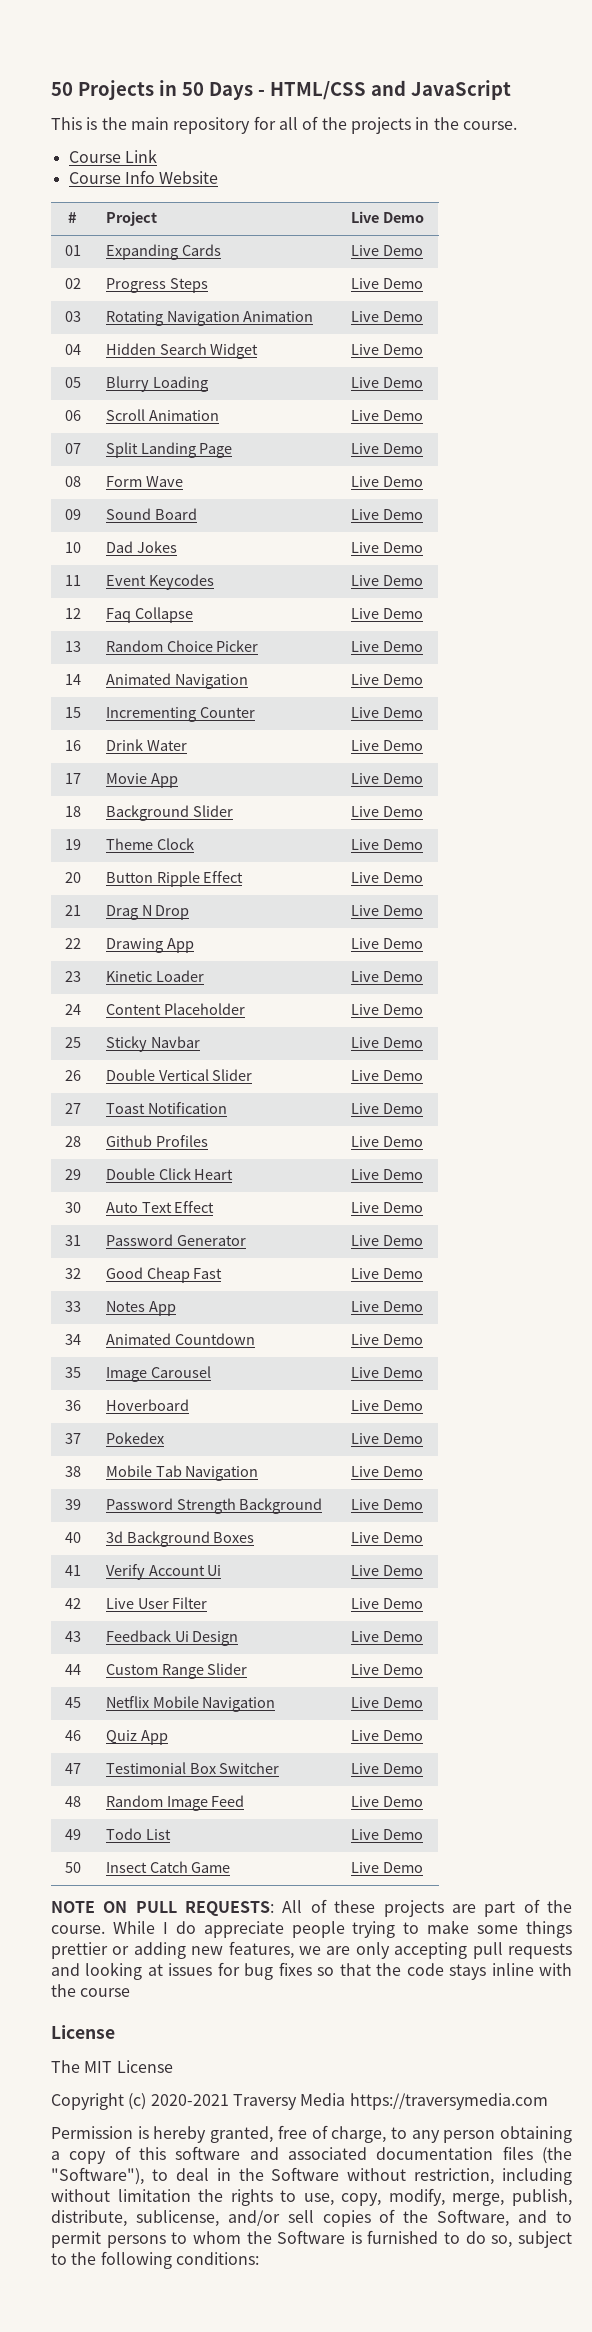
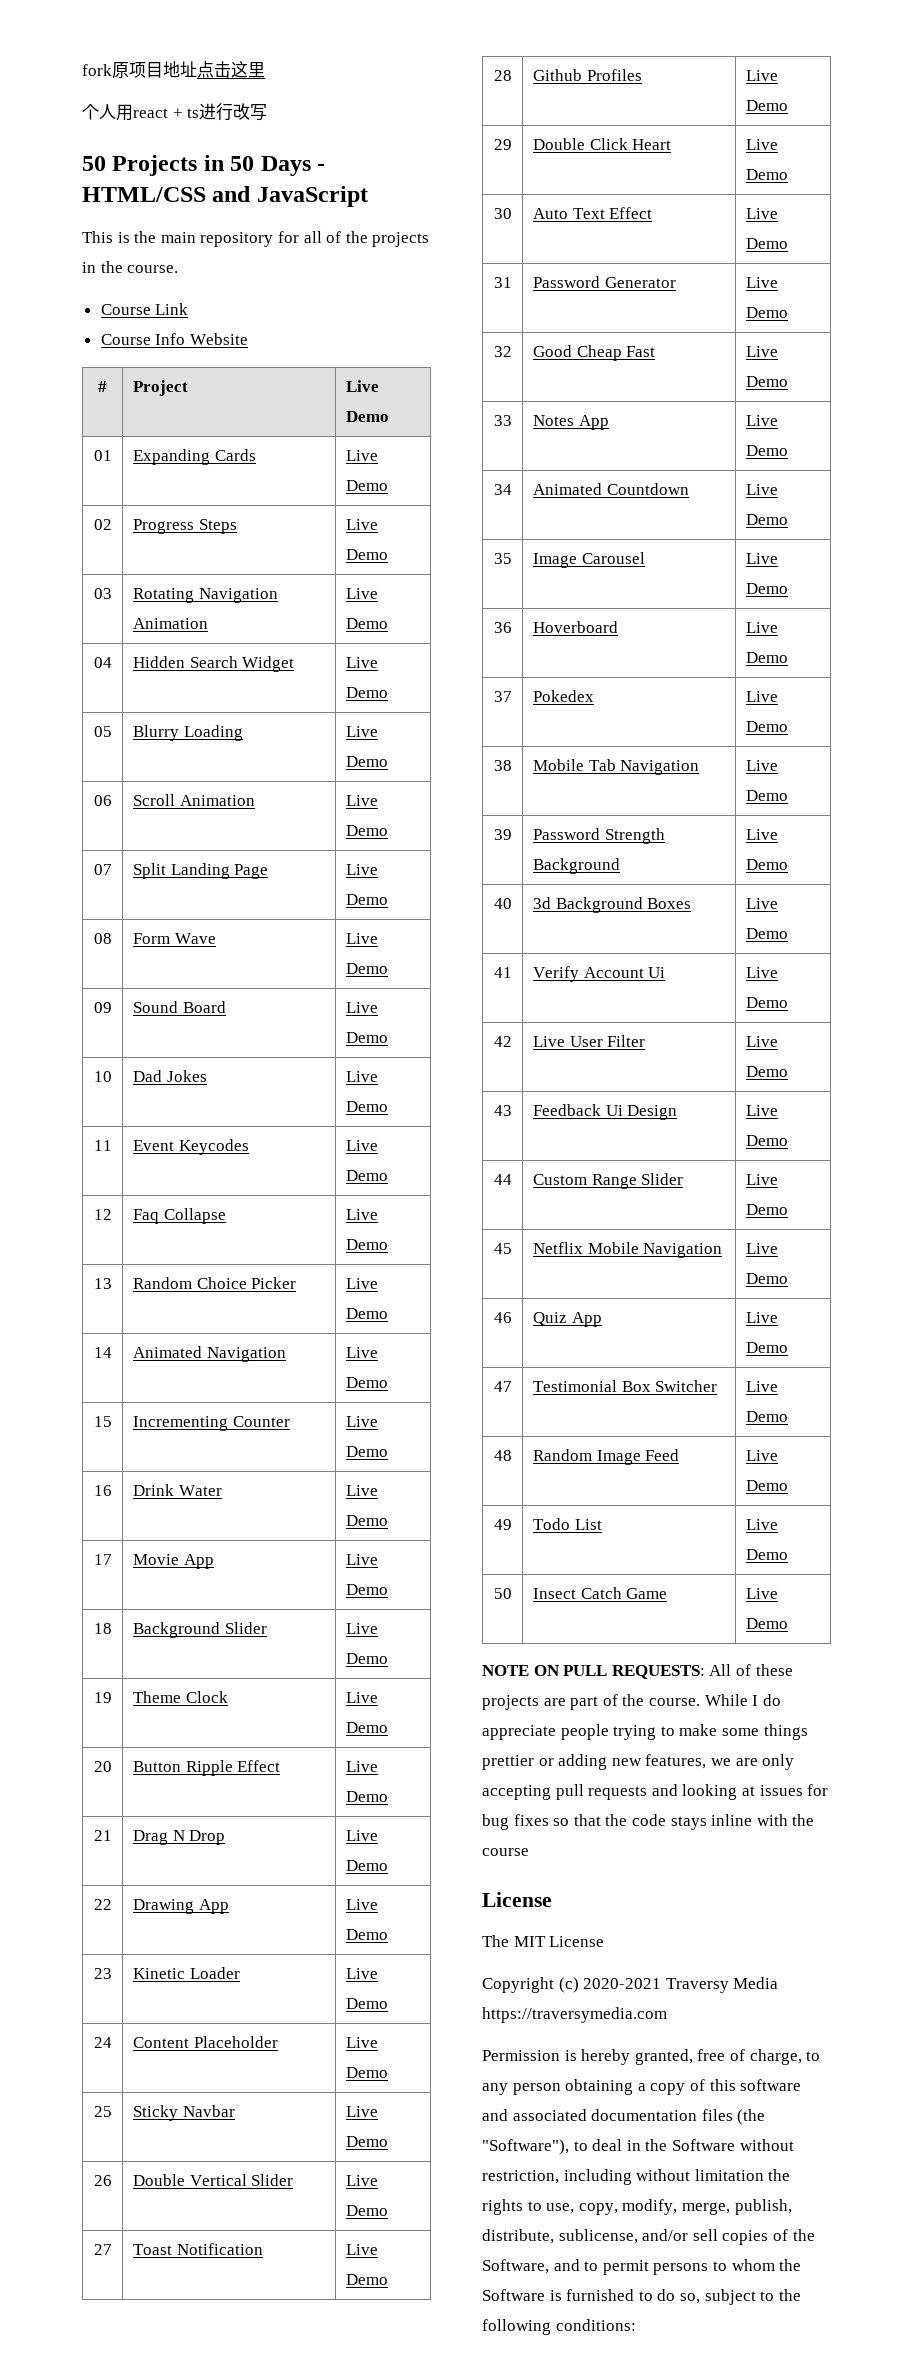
(51, 89) none -> [82,61,265,78] [82,103,268,121] fork原项目地址点击这里 // 个人用react + ts进行改写 //

